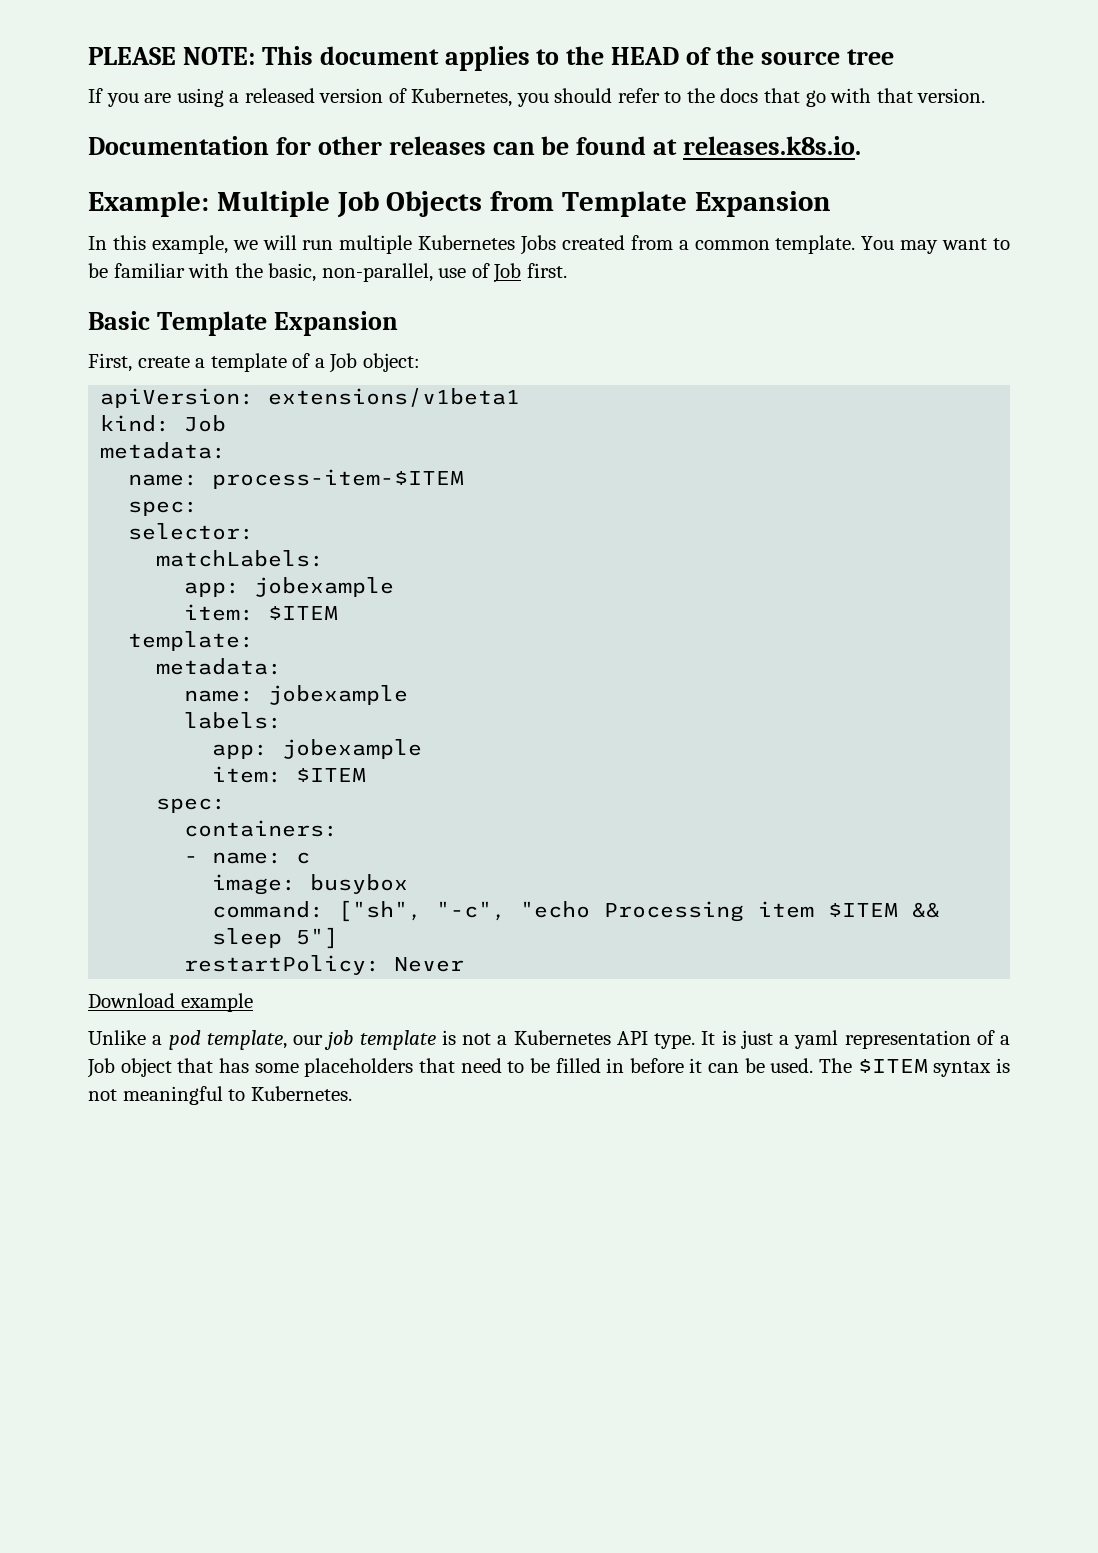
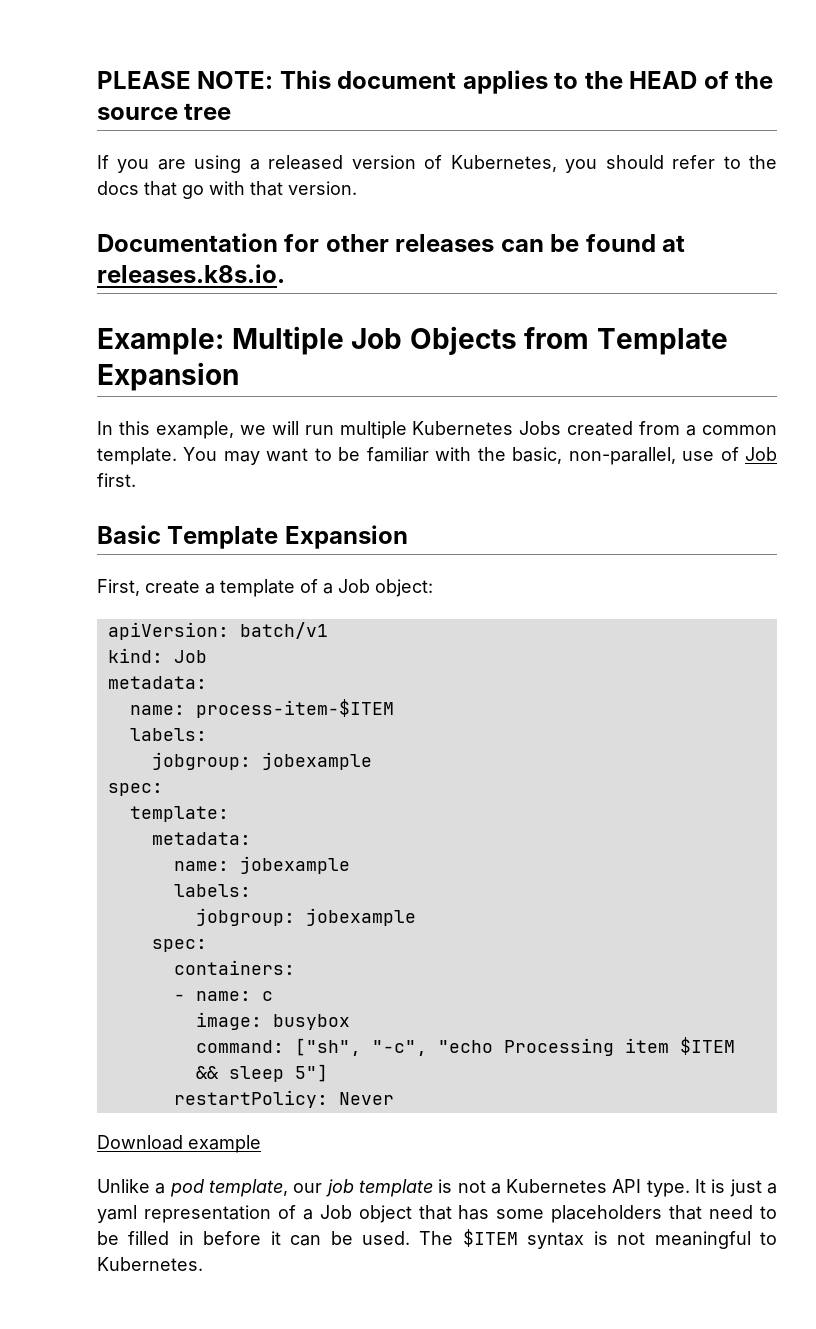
[268,388,521,407] extensions/v1beta1 -> [239,622,328,639] batch/v1
[128,501,199,516] [128,523,255,540] [156,550,325,567] [184,577,395,597] [184,604,339,621] spec: // selector: // matchLabels: // app: jobexample // item: $ITEM -> [129,728,207,741] [151,752,372,770] [107,783,163,796] labels: // jobgroup: jobexample // spec:
[212,739,423,759] [212,766,367,783] app: jobexample // item: $ITEM -> [195,908,416,926] jobgroup: jobexample

